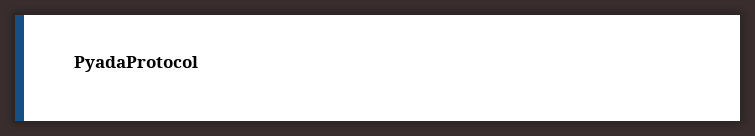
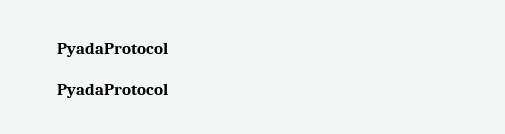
[74,56,198,72] PyadaProtocol -> [57,42,168,57] [57,83,168,98] PyadaProtocol // PyadaProtocol

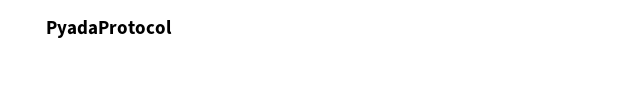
[57,42,168,57] [57,83,168,98] PyadaProtocol // PyadaProtocol -> [46,20,172,38] PyadaProtocol

